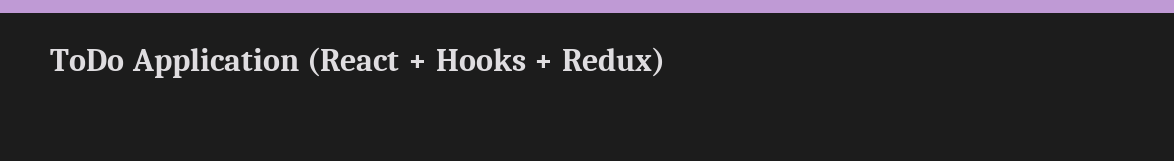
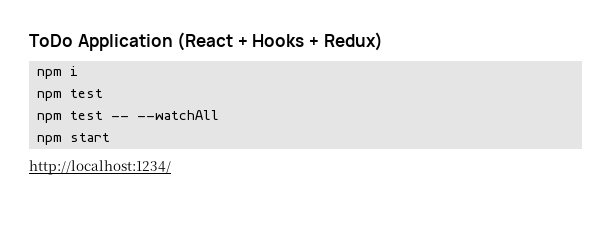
(665, 62) none -> [37,66,79,79] [37,89,104,101] [37,110,220,123] [37,133,111,145] [29,160,171,175] // npm i // npm test // npm test -- --watchAll // npm start // http://localhost:1234/

